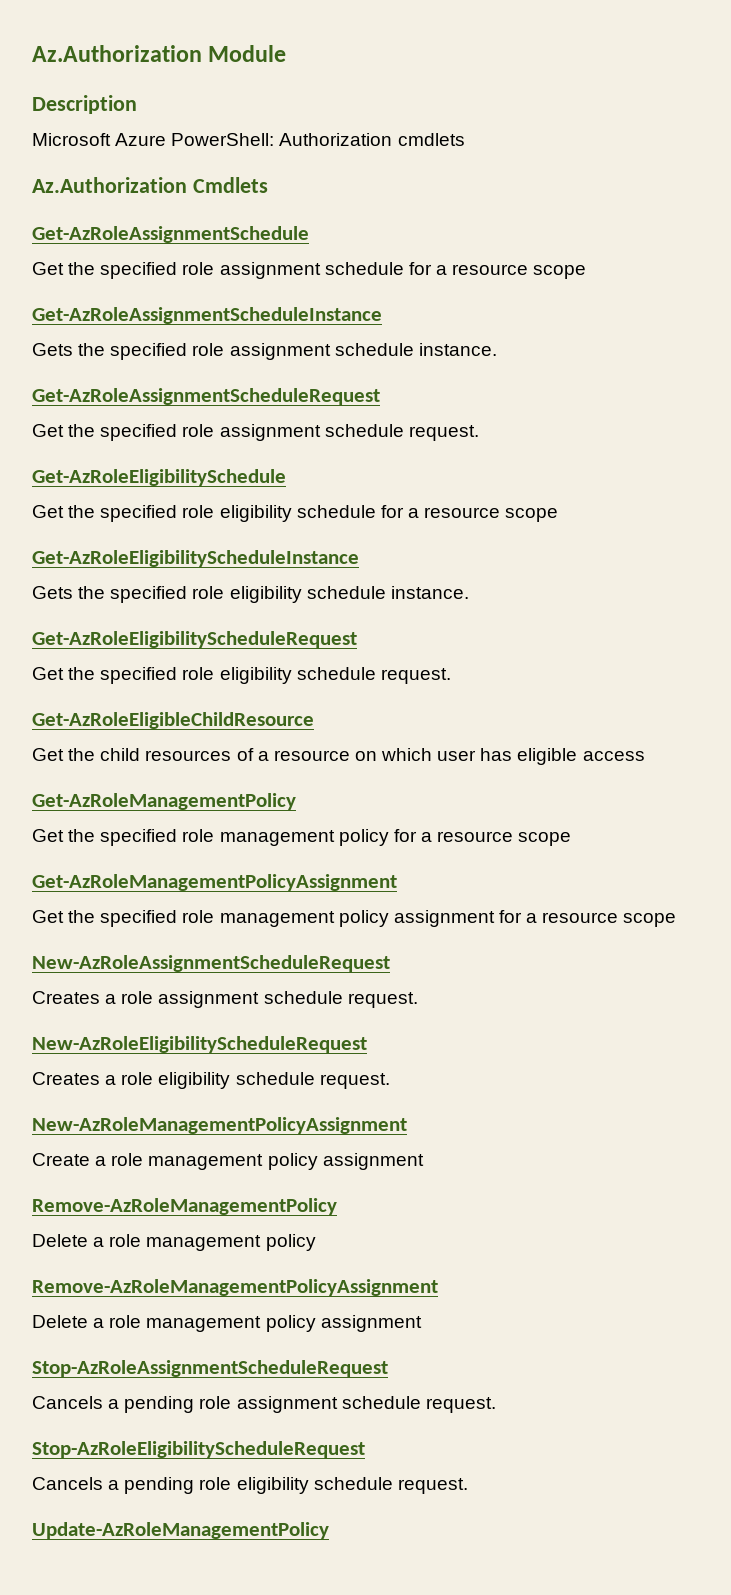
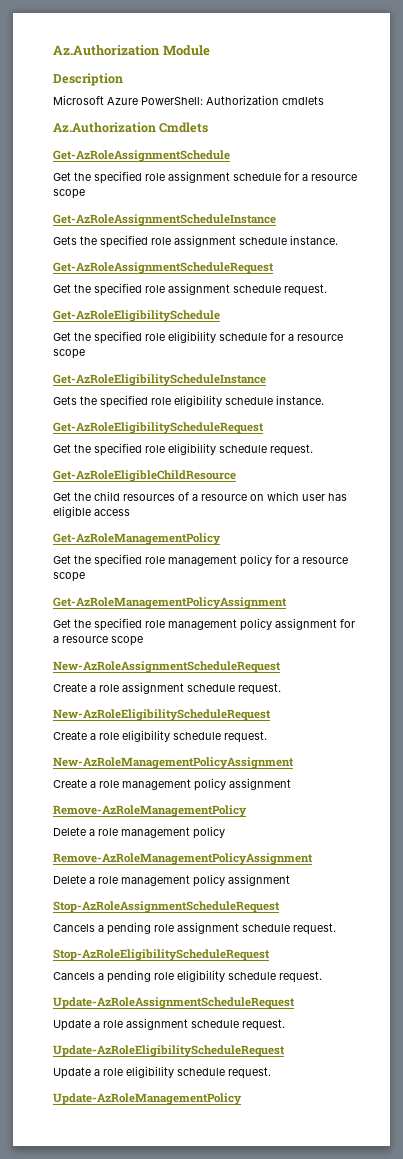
[32,991,100,1004] Creates -> [53,683,87,692] Create
[32,1072,100,1085] Creates -> [53,731,87,740] Create
(468, 1486) none -> [53,997,295,1009] [53,1018,285,1031] [53,1045,285,1057] [53,1066,271,1079] // Update-AzRoleAssignmentScheduleRequest // Update a role assignment schedule request. // Update-AzRoleEligibilityScheduleRequest // Update a role eligibility schedule request.

